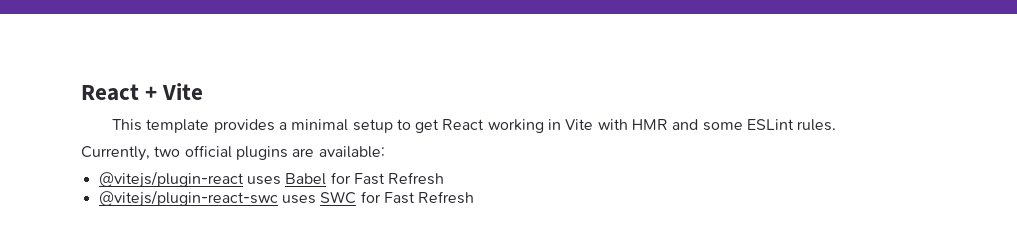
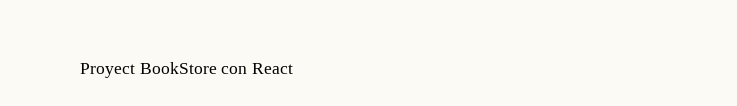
[81,83,204,101] [111,119,837,133] [81,145,385,161] [98,171,445,188] [98,190,475,207] React + Vite // This template provides a minimal setup to get React working in Vite with HMR and some ESLint rules. // Currently, two official plugins are available: // @vitejs/plugin-react uses Babel for Fast Refresh // @vitejs/plugin-react-swc uses SWC for Fast Refresh -> [80,62,294,78] Proyect BookStore con React

